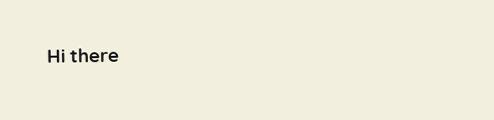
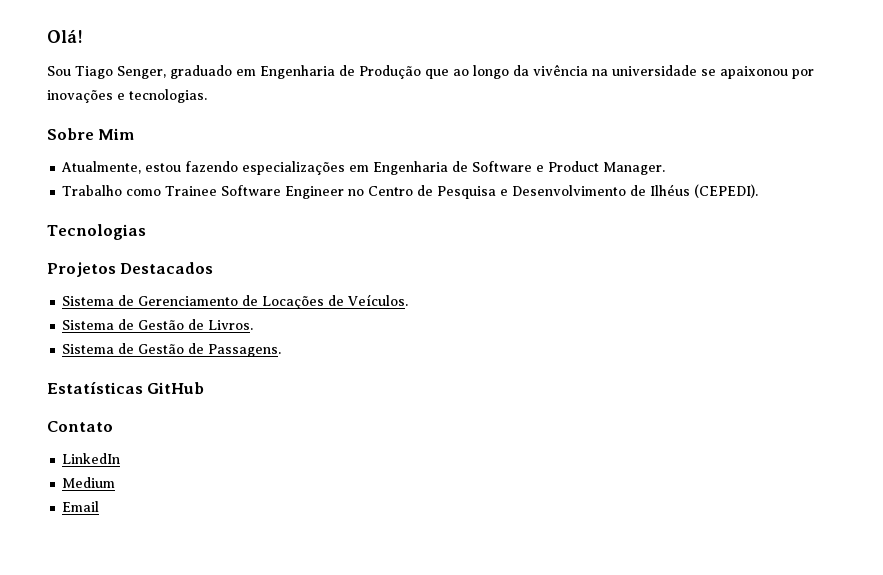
[46,47,121,63] Hi there -> [47,29,83,43] [47,64,814,79] [47,89,207,103] [47,128,135,140] [61,161,666,175] [62,184,759,199] [47,224,146,240] [47,262,214,277] [62,294,409,309] [62,319,254,330] [62,343,282,357] [47,382,205,394] [47,421,113,432] [62,453,121,464] [62,477,116,488] [62,501,100,512] Olá! // Sou Tiago Senger, graduado em Engenharia de Produção que ao longo da vivência na universidade se apaixonou por inovações e tecnologias. // Sobre Mim // Atualmente, estou fazendo especializações em Engenharia de Software e Product Manager. // Trabalho como Trainee Software Engineer no Centro de Pesquisa e Desenvolvimento de Ilhéus (CEPEDI). // Tecnologias // Projetos Destacados // Sistema de Gerenciamento de Locações de Veículos. // Sistema de Gestão de Livros. // Sistema de Gestão de Passagens. // Estatísticas GitHub // Contato // LinkedIn // Medium // Email

